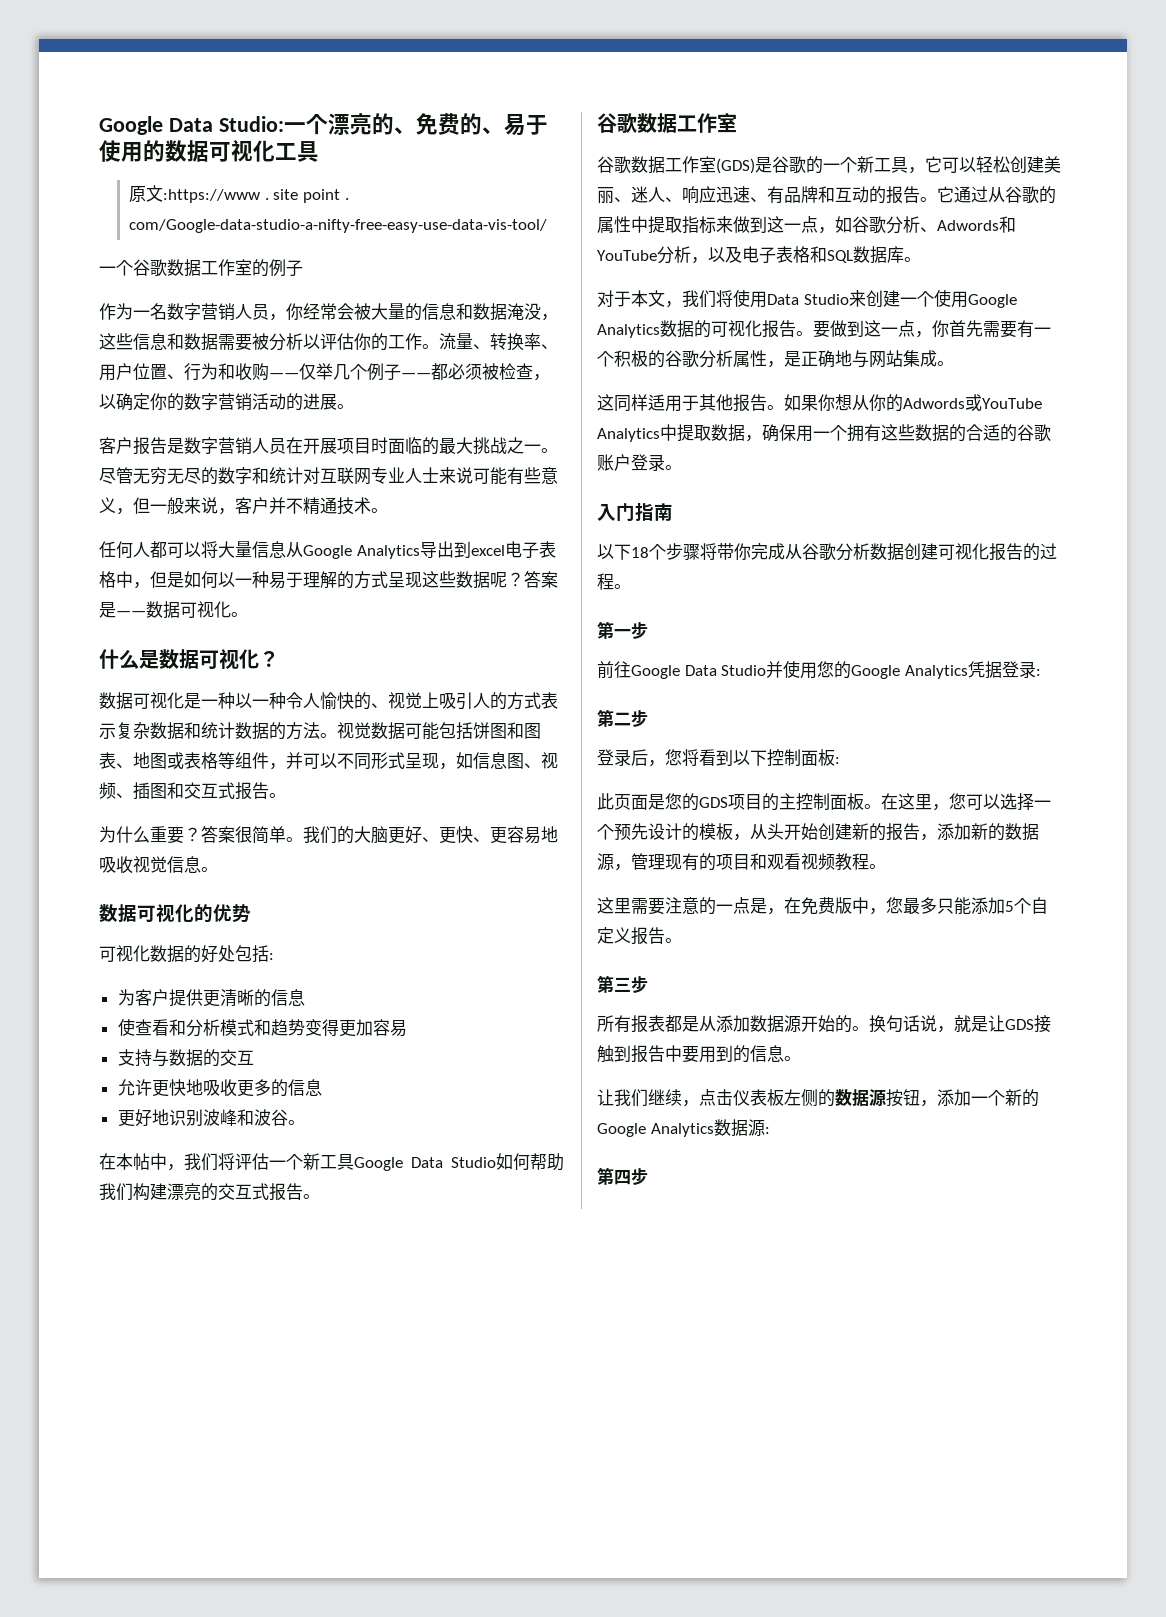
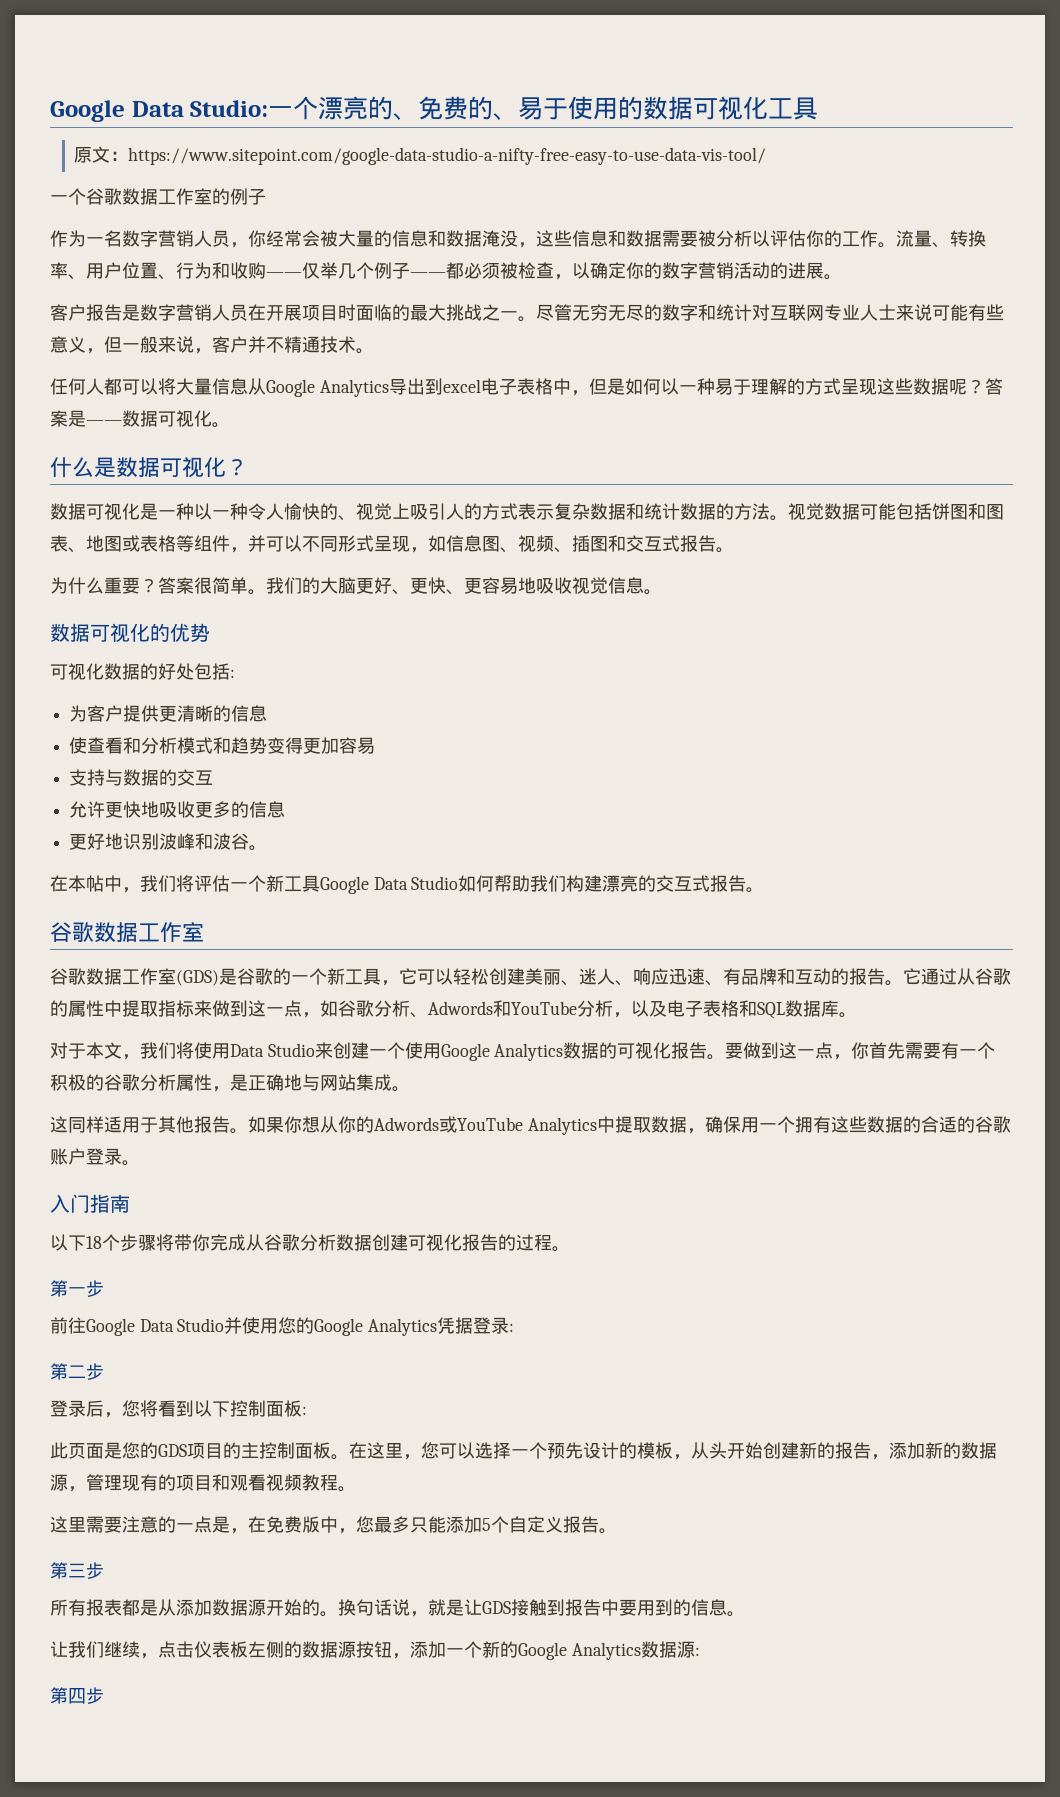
[163,189,349,203] [129,219,548,233] :https://www . site point . com/Google-data-studio-a-nifty-free-easy-use-data-vis-tool/ -> [110,147,767,165] ：https://www.sitepoint.com/google-data-studio-a-nifty-free-easy-to-use-data-vis-tool/

